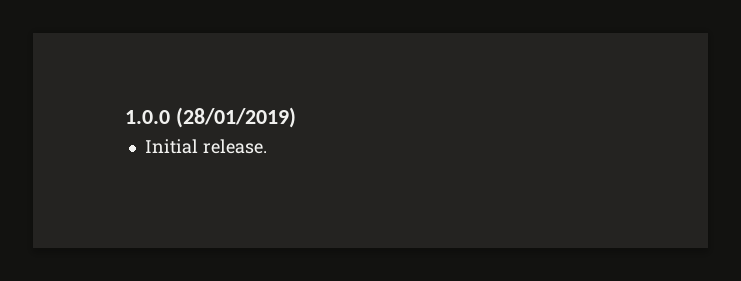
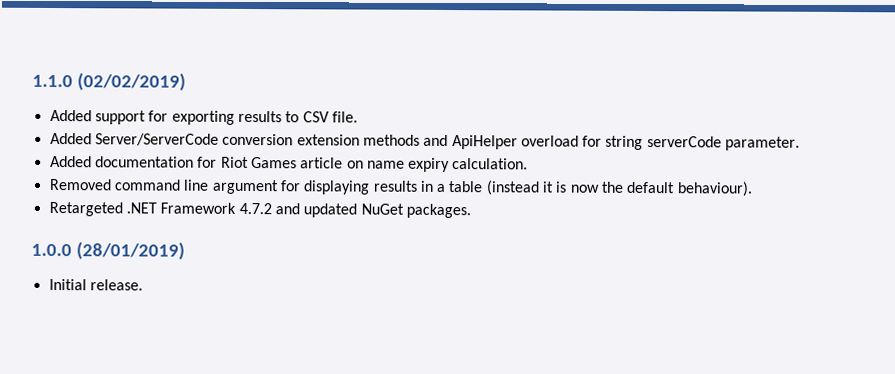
(125, 117) none -> [32,72,186,91] [49,109,358,125] [49,132,801,151] [49,155,529,173] [48,178,753,197] [48,201,471,219] 1.1.0 (02/02/2019) // Added support for exporting results to CSV file. // Added Server/ServerCode conversion extension methods and ApiHelper overload for string serverCode parameter. // Added documentation for Riot Games article on name expiry calculation. // Removed command line argument for displaying results in a table (instead it is now the default behaviour). // Retargeted .NET Framework 4.7.2 and updated NuGet packages. //

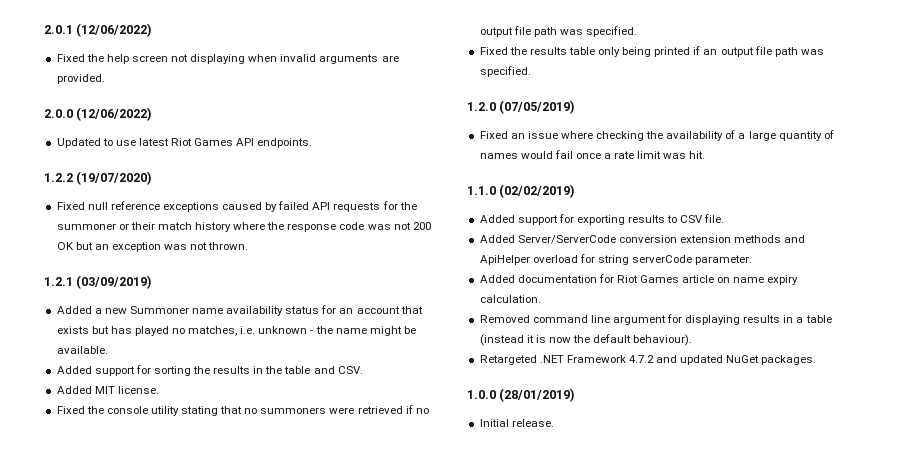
(32, 81) none -> [44,23,152,37] [56,54,399,64] [56,74,105,84] [44,107,152,121] [56,138,313,148] [44,171,152,185] [56,201,417,212] [56,222,431,232] [56,242,249,252] [44,275,152,289] [56,305,423,316] [56,326,416,336] [56,346,108,354] [56,365,363,376] [56,386,159,394] [56,405,429,416] [479,26,638,37] [479,46,824,57] [479,66,531,77] [467,100,575,114] [479,130,834,141] [479,150,706,159] 2.0.1 (12/06/2022) // Fixed the help screen not displaying when invalid arguments are provided. // 2.0.0 (12/06/2022) // Updated to use latest Riot Games API endpoints. // 1.2.2 (19/07/2020) // Fixed null reference exceptions caused by failed API requests for the summoner or their match history where the response code was not 200 OK but an exception was not thrown. // 1.2.1 (03/09/2019) // Added a new Summoner name availability status for an account that exists but has played no matches, i.e. unknown - the name might be available. // Added support for sorting the results in the table and CSV. // Added MIT license. // Fixed the console utility stating that no summoners were retrieved if no output file path was specified. // Fixed the results table only being printed if an output file path was specified. // 1.2.0 (07/05/2019) // Fixed an issue where checking the availability of a large quantity of names would fail once a rate limit was hit. //

